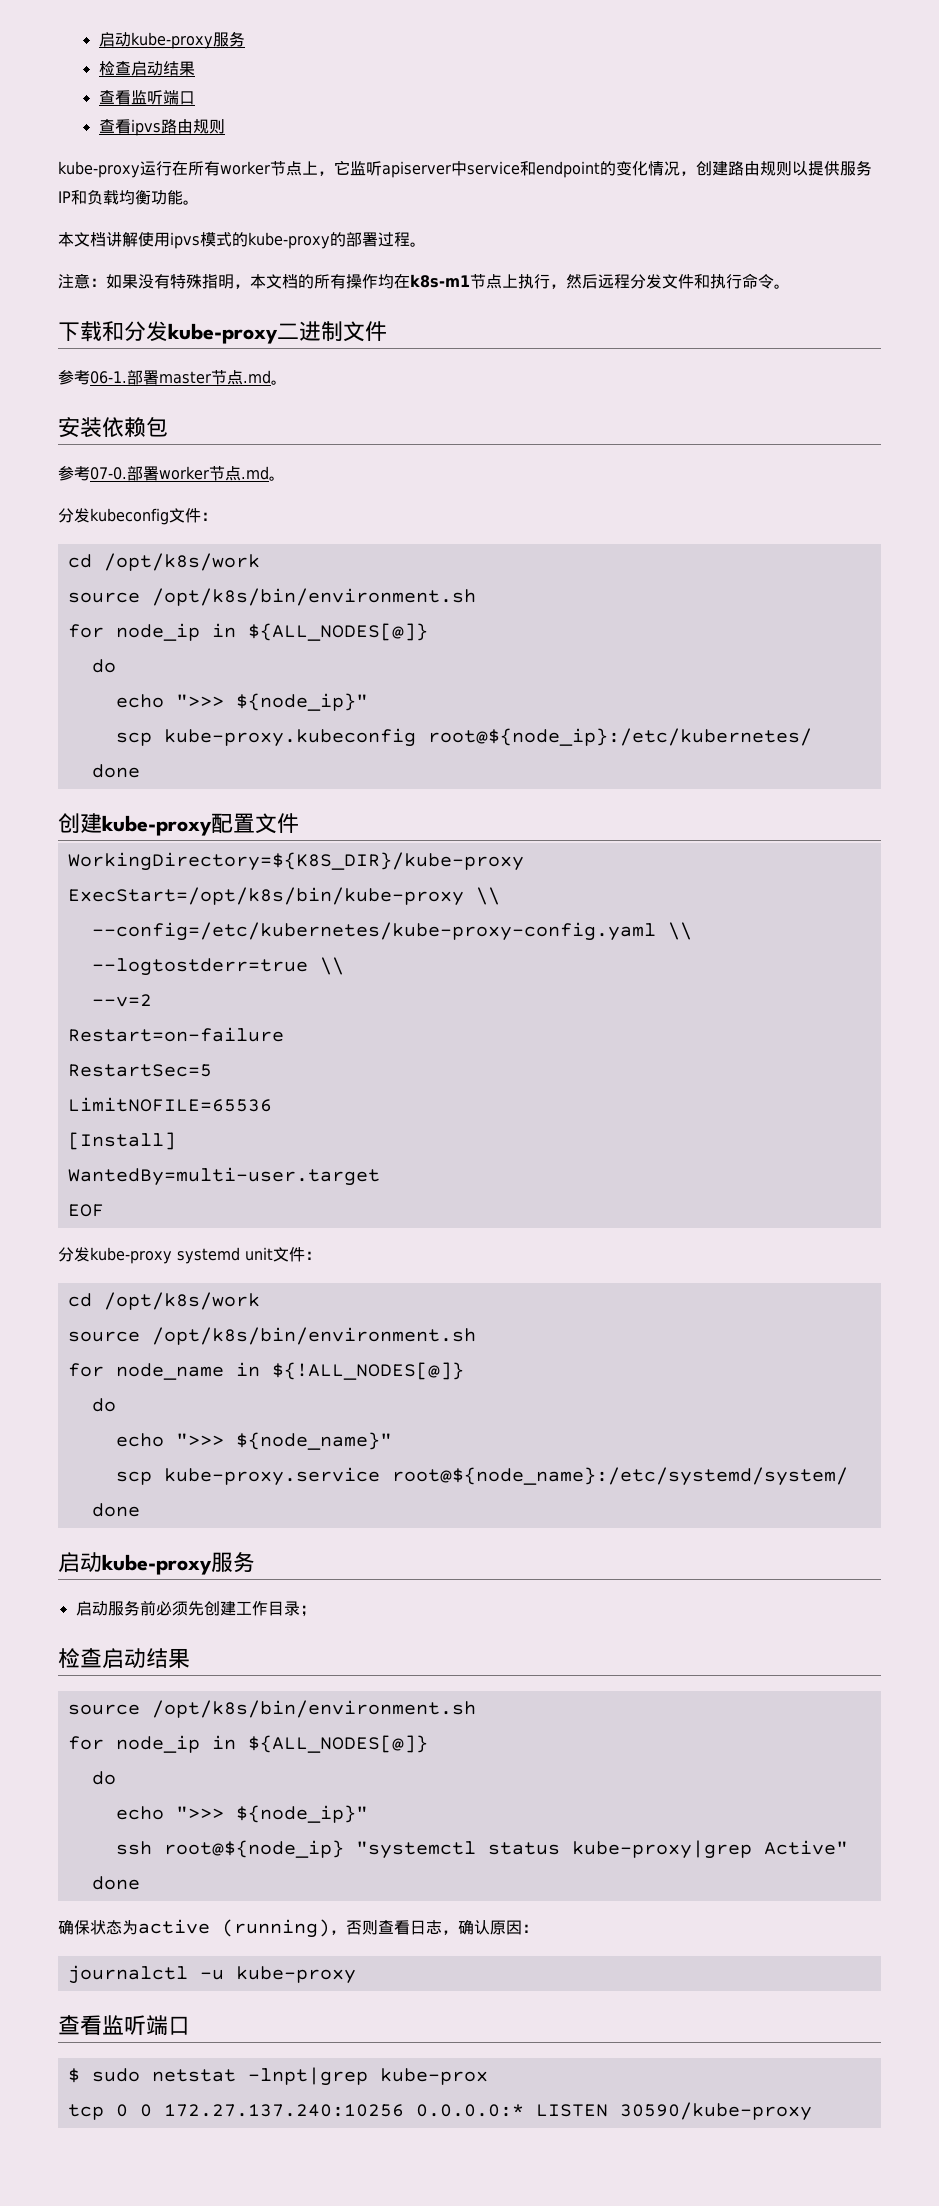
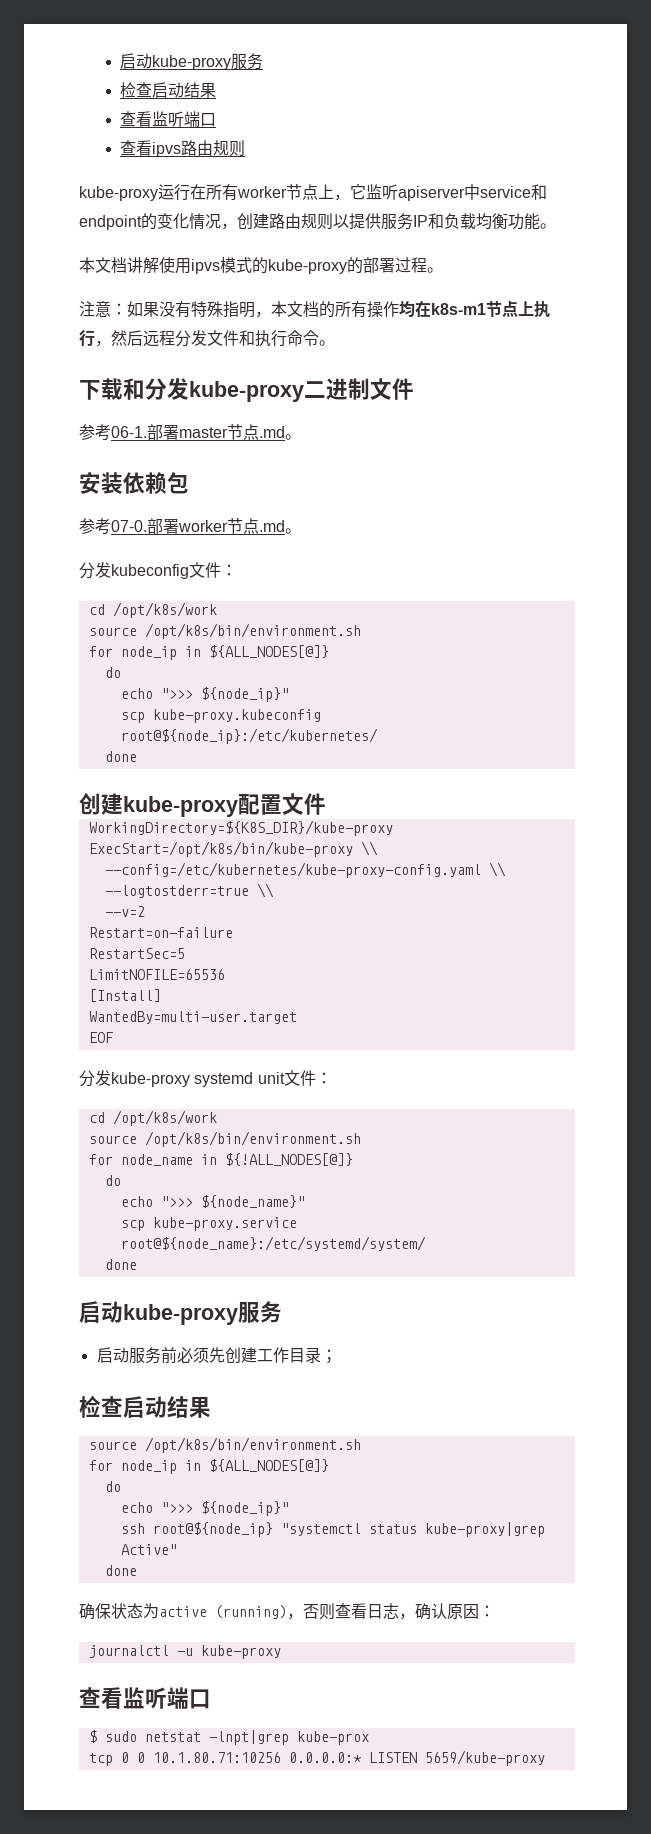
[163,2104,404,2117] 172.27.137.240:10256 -> [152,1752,281,1763] 10.1.80.71:10256
[619,2102,812,2121] 30590/kube-proxy -> [424,1750,545,1766] 5659/kube-proxy

